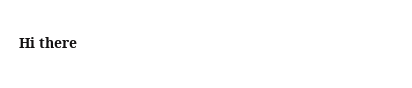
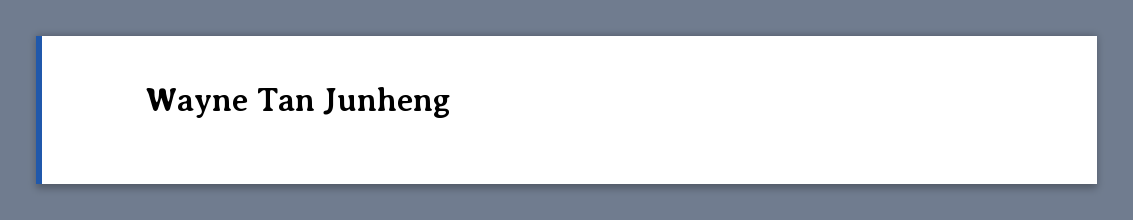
[19,37,77,48] Hi there -> [145,87,452,118] Wayne Tan Junheng

